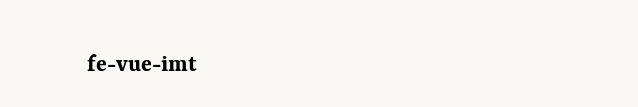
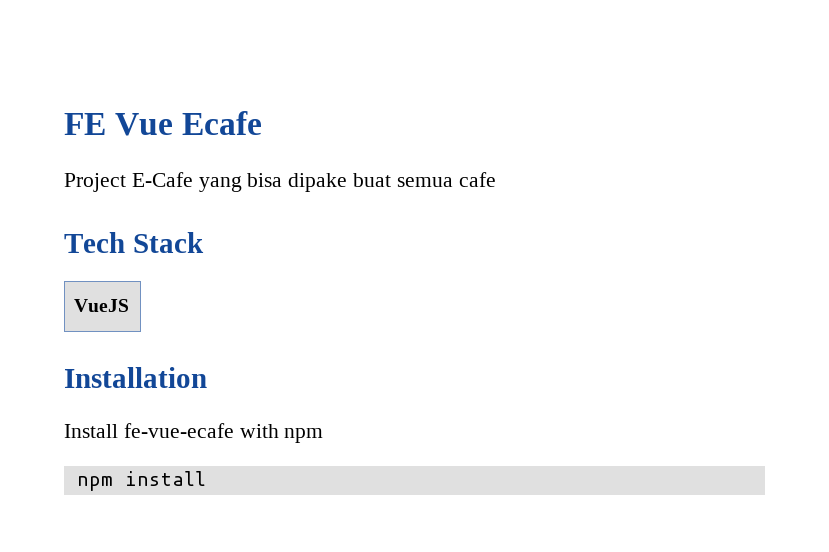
[87,54,197,71] fe-vue-imt -> [64,111,263,136] [64,172,496,192] [64,232,204,253] [74,299,130,312] [64,367,207,388] [64,423,324,443] [76,471,206,491] FE Vue Ecafe // Project E-Cafe yang bisa dipake buat semua cafe // Tech Stack // VueJS // Installation // Install fe-vue-ecafe with npm // npm install

